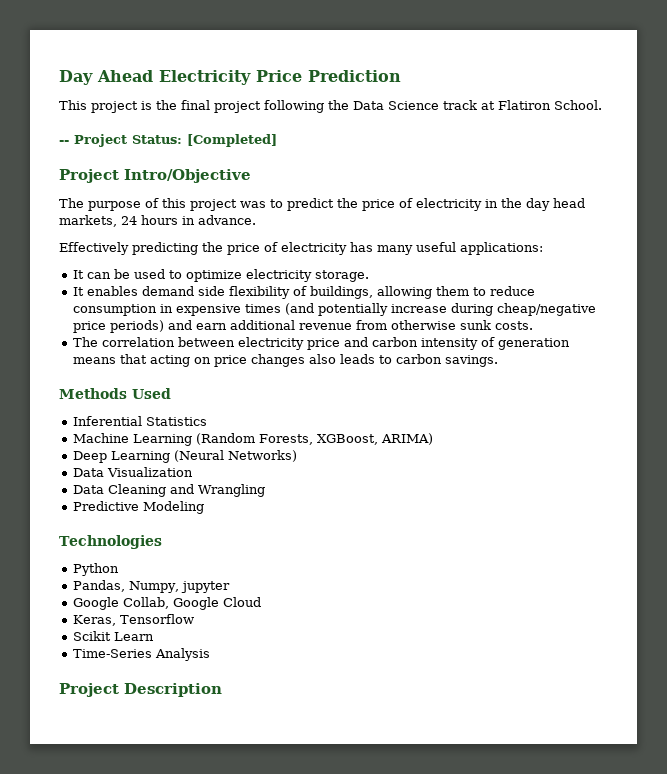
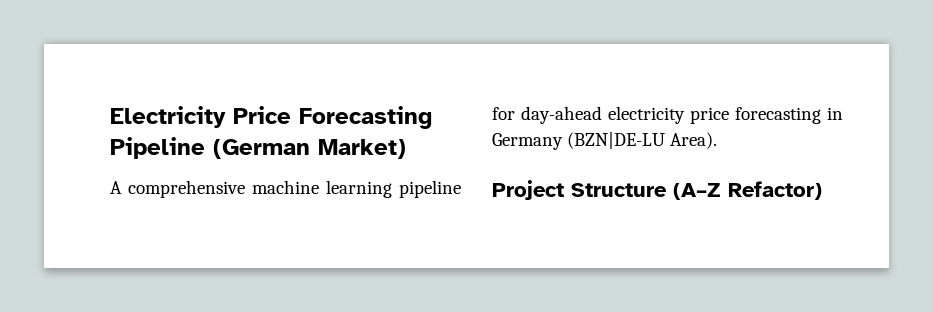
[59,70,401,85] [59,100,602,113] [59,134,277,147] [59,169,251,183] [59,198,585,211] [59,215,256,227] [59,242,543,255] [72,269,369,282] [72,286,535,299] [72,303,596,316] [72,320,533,333] [72,337,570,350] [72,354,498,367] [59,388,171,399] [72,416,207,426] [72,433,433,446] [72,450,297,463] [72,467,193,477] [72,484,265,497] [72,501,204,514] [59,535,162,549] [72,563,119,576] [72,580,230,593] [72,597,261,610] [72,614,194,626] [72,631,154,641] [72,648,210,661] [59,683,222,697] Day Ahead Electricity Price Prediction // This project is the final project following the Data Science track at Flatiron School. // -- Project Status: [Completed] // Project Intro/Objective // The purpose of this project was to predict the price of electricity in the day head markets, 24 hours in advance. // Effectively predicting the price of electricity has many useful applications: // It can be used to optimize electricity storage. // It enables demand side flexibility of buildings, allowing them to reduce consumption in expensive times (and potentially increase during cheap/negative price periods) and earn additional revenue from otherwise sunk costs. // The correlation between electricity price and carbon intensity of generation means that acting on price changes also leads to carbon savings. // Methods Used // Inferential Statistics // Machine Learning (Random Forests, XGBoost, ARIMA) // Deep Learning (Neural Networks) // Data Visualization // Data Cleaning and Wrangling // Predictive Modeling // Technologies // Python // Pandas, Numpy, jupyter // Google Collab, Google Cloud // Keras, Tensorflow // Scikit Learn // Time-Series Analysis // Project Description -> [110,106,432,129] [110,137,406,159] [110,180,461,198] [492,106,843,124] [492,132,718,150] [492,180,822,200] Electricity Price Forecasting Pipeline (German Market) // A comprehensive machine learning pipeline for day-ahead electricity price forecasting in Germany (BZN|DE-LU Area). // Project Structure (A–Z Refactor)

